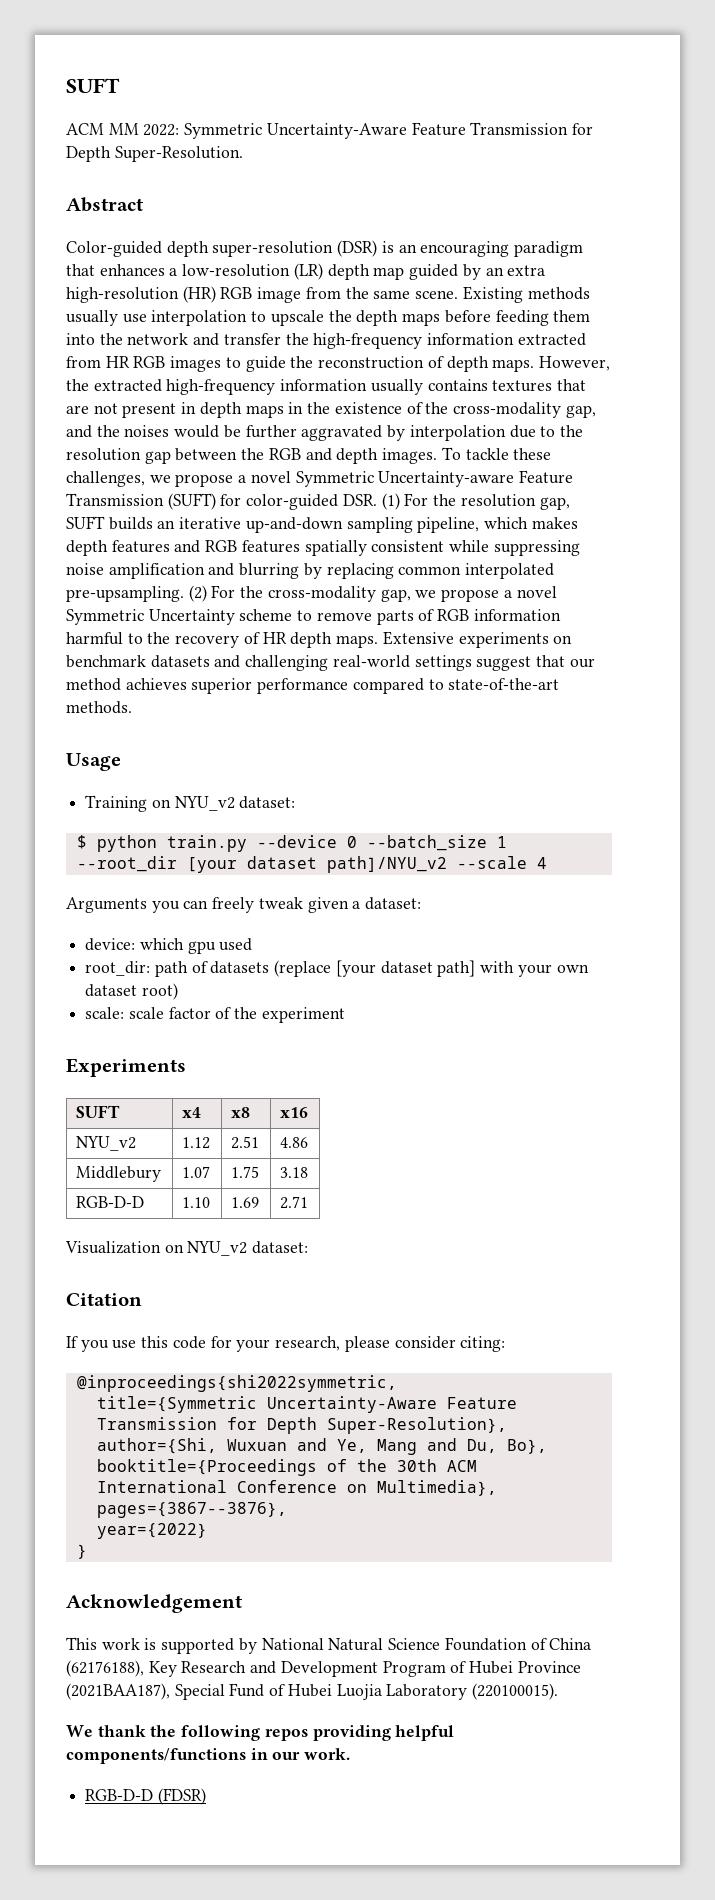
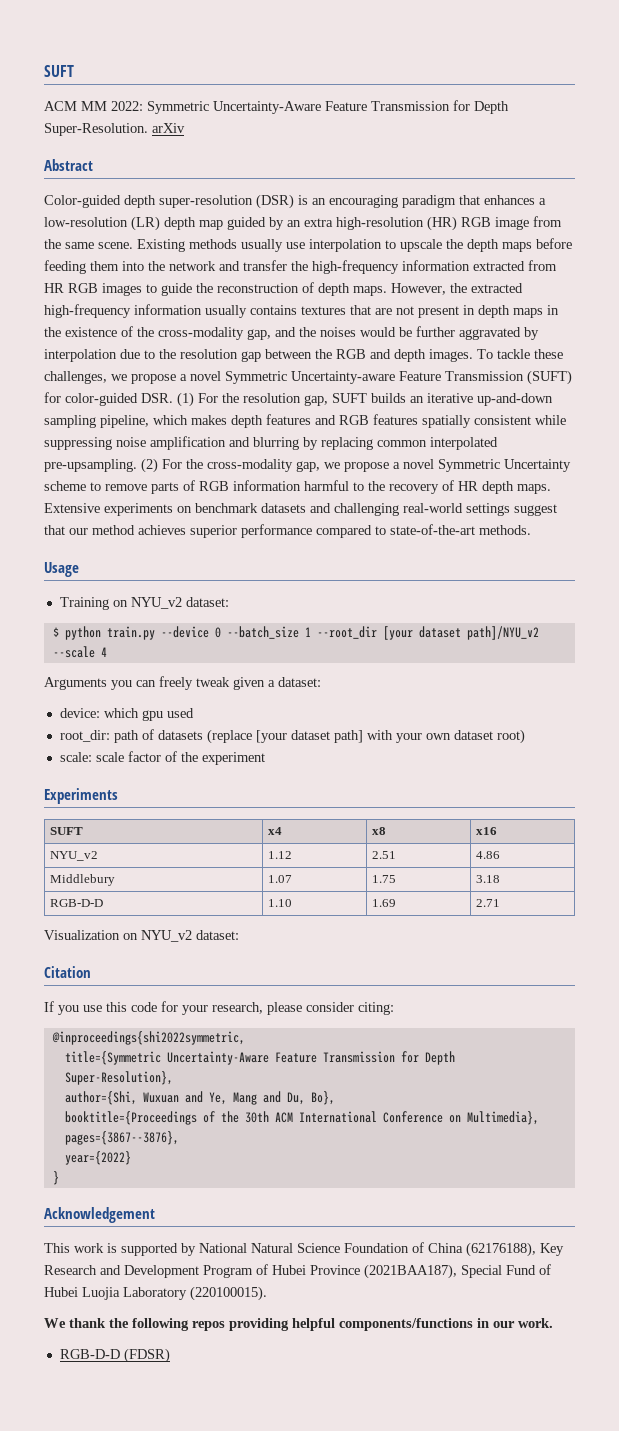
(243, 154) none -> [152,123,185,133] arXiv

